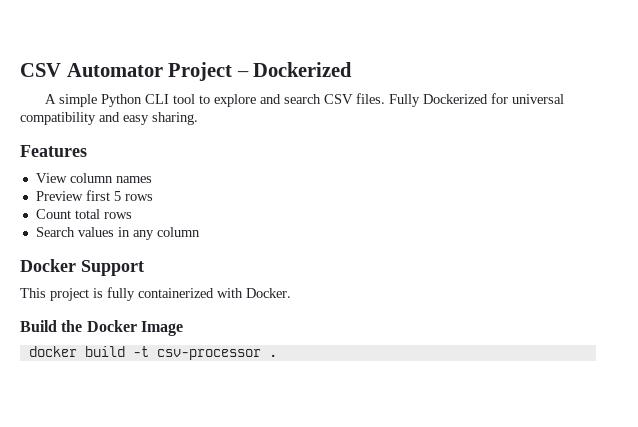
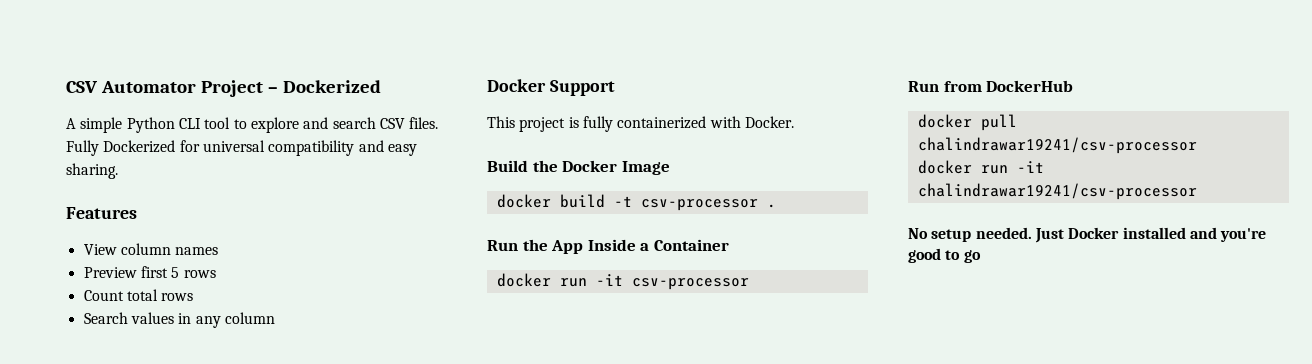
(277, 355) none -> [487,239,729,254] [496,273,749,290] [908,80,1074,92] [917,114,1017,131] [917,137,1197,154] [917,160,1044,174] [917,183,1197,200] [908,227,1267,243] [908,248,981,263] // Run the App Inside a Container // docker run -it csv-processor // Run from DockerHub // docker pull chalindrawar19241/csv-processor // docker run -it chalindrawar19241/csv-processor // No setup needed. Just Docker installed and you're good to go

